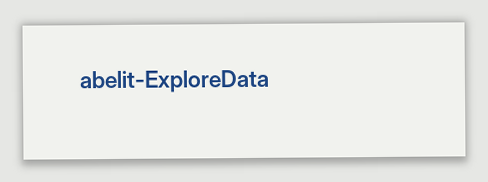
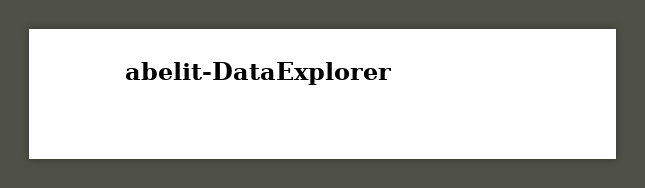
[79,69,270,94] abelit-ExploreData -> [125,62,391,85] abelit-DataExplorer

